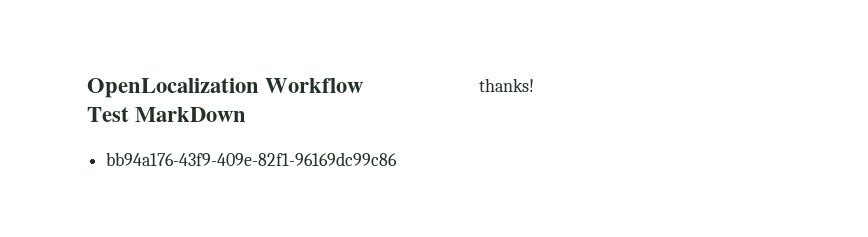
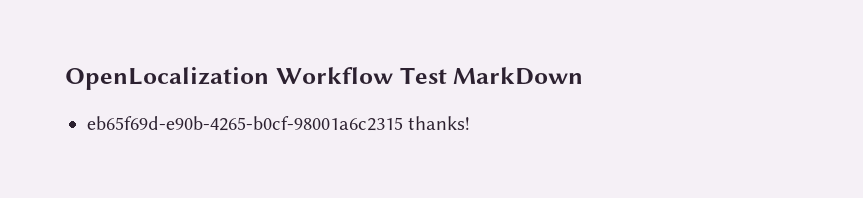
[106,152,398,166] bb94a176-43f9-409e-82f1-96169dc99c86 -> [87,116,403,131] eb65f69d-e90b-4265-b0cf-98001a6c2315

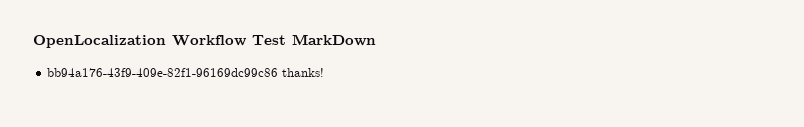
[87,116,403,131] eb65f69d-e90b-4265-b0cf-98001a6c2315 -> [47,68,279,77] bb94a176-43f9-409e-82f1-96169dc99c86

